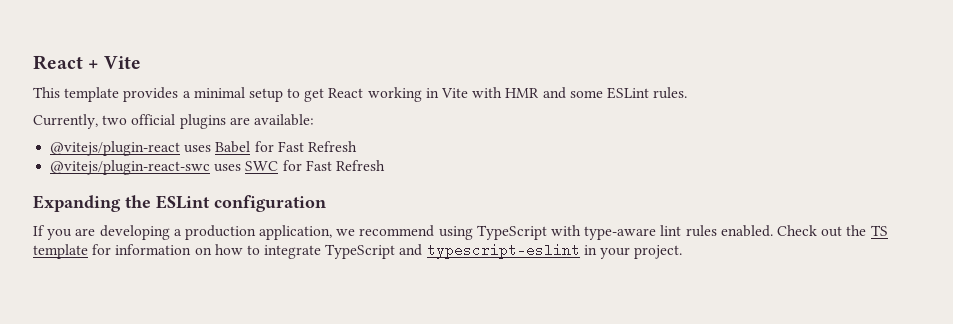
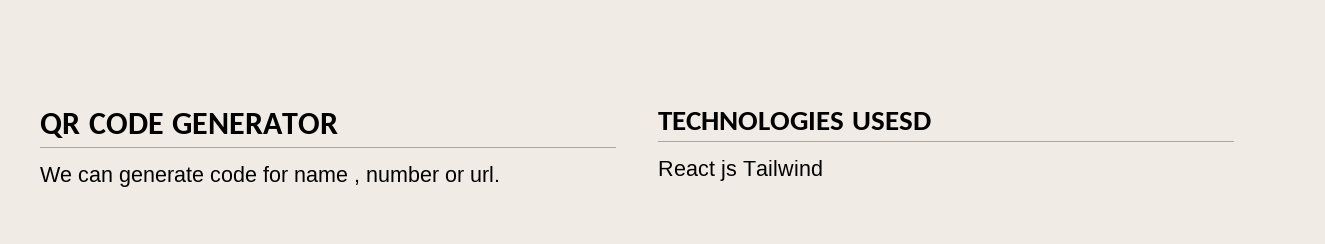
[33,55,141,70] [33,87,688,102] [33,114,314,129] [50,141,357,156] [50,160,385,175] [33,195,326,212] [33,225,888,240] [33,243,683,259] React + Vite // This template provides a minimal setup to get React working in Vite with HMR and some ESLint rules. // Currently, two official plugins are available: // @vitejs/plugin-react uses Babel for Fast Refresh // @vitejs/plugin-react-swc uses SWC for Fast Refresh // Expanding the ESLint configuration // If you are developing a production application, we recommend using TypeScript with type-aware lint rules enabled. Check out the TS template for information on how to integrate TypeScript and typescript-eslint in your project. -> [40,113,339,138] [40,166,500,187] [658,112,931,130] [658,160,823,181] QR CODE GENERATOR // We can generate code for name , number or url. // TECHNOLOGIES USESD // React js Tailwind

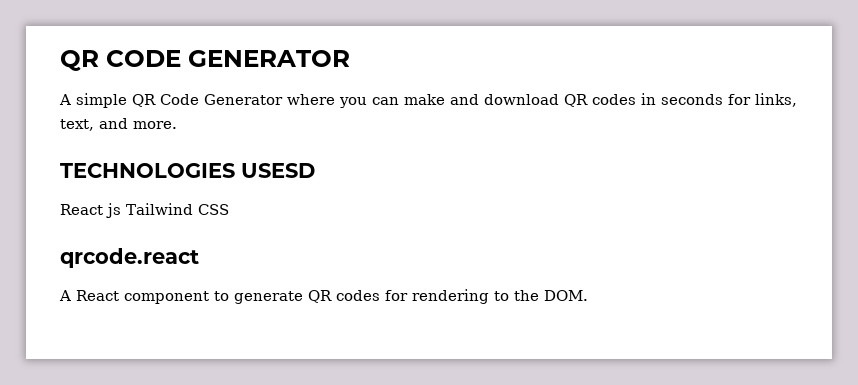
[40,166,500,187] We can generate code for name , number or url. -> [59,93,797,108] [60,118,177,131] A simple QR Code Generator where you can make and download QR codes in seconds for links, text, and more.
(823, 168) none -> [197,204,229,215] [60,248,199,268] [59,289,588,304] CSS // qrcode.react // A React component to generate QR codes for rendering to the DOM.

